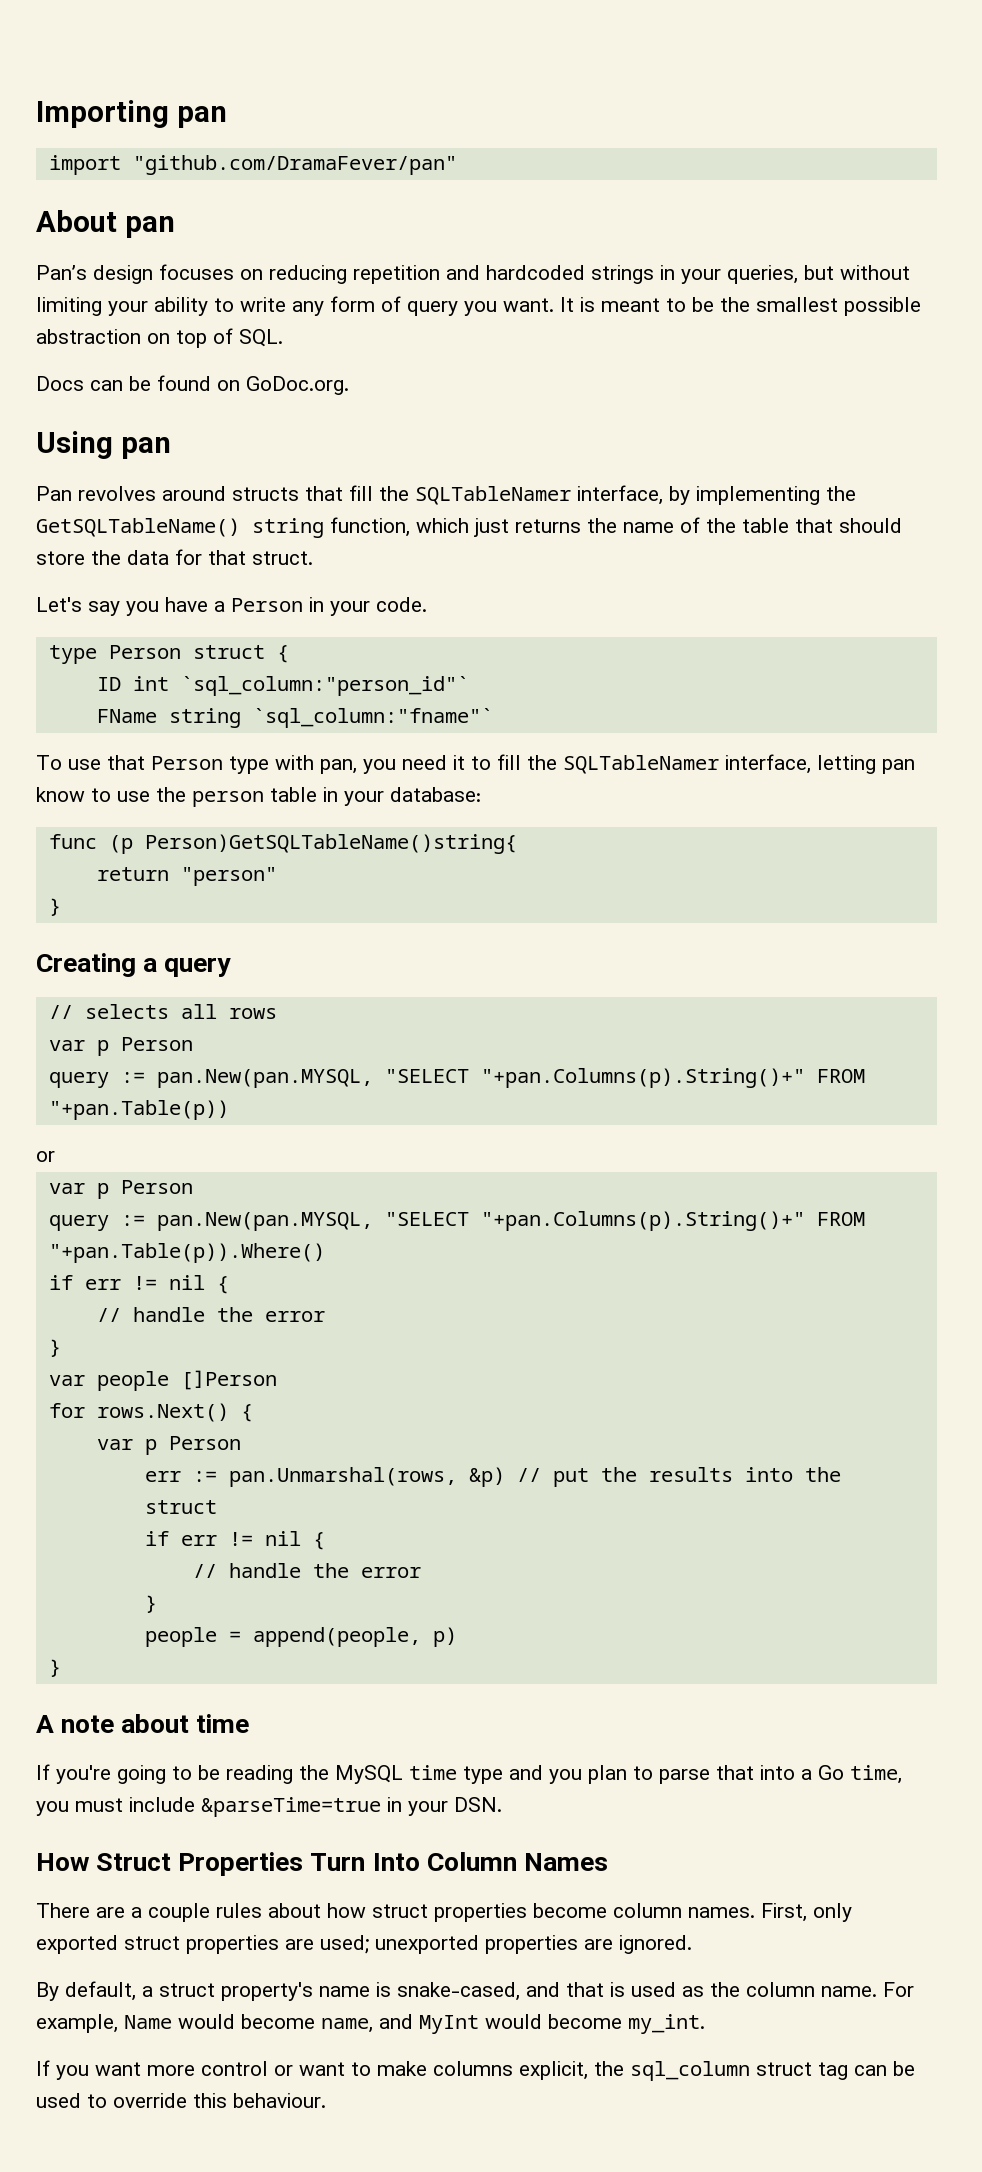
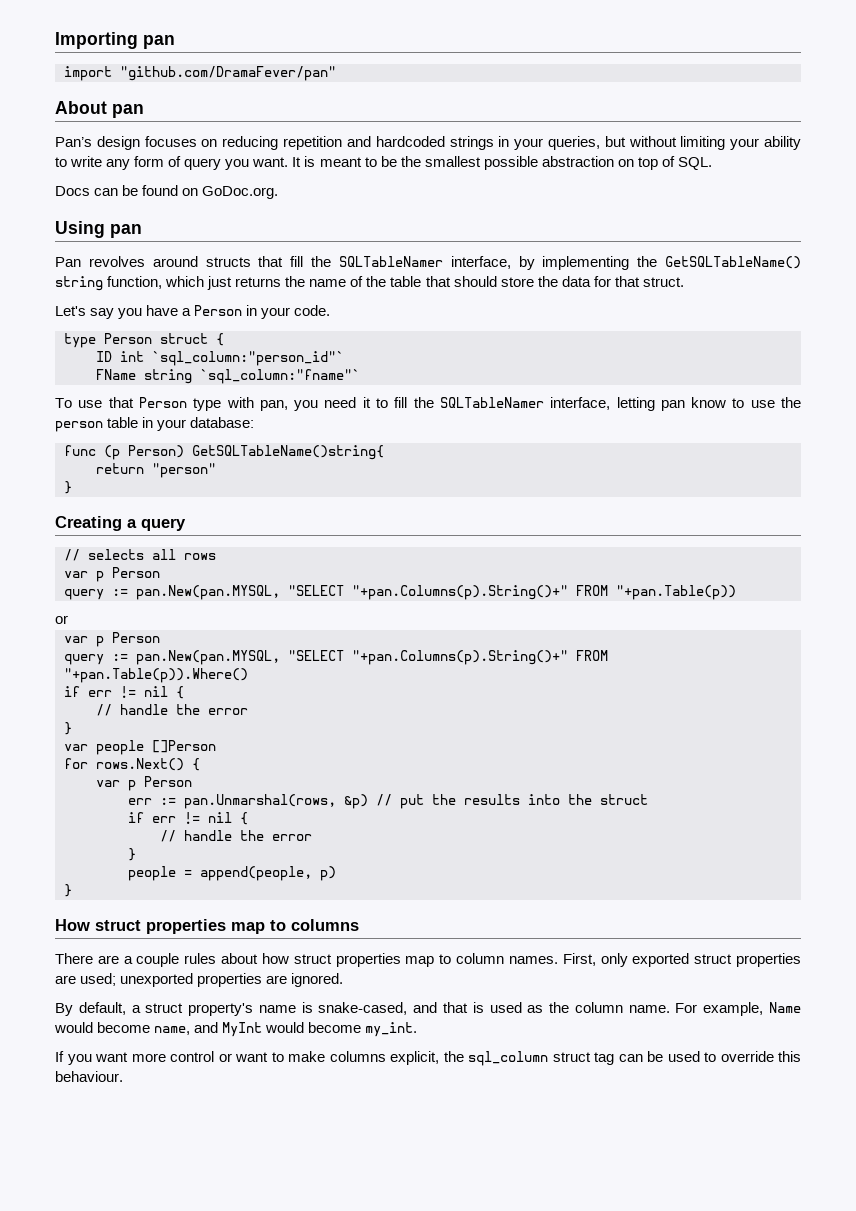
[144,834,517,854] Person)GetSQLTableName()string{ -> [128,445,384,460] Person) GetSQLTableName()string{
[36,1714,250,1733] [36,1764,902,1784] [36,1797,502,1817] [36,1852,608,1876] A note about time // If you're going to be reading the MySQL time type and you plan to parse that into a Go time, you must include &parseTime=true in your DSN. // How Struct Properties Turn Into Column Names -> [55,919,359,934] How struct properties map to columns
[533,1903,607,1918] become -> [405,954,452,967] map to

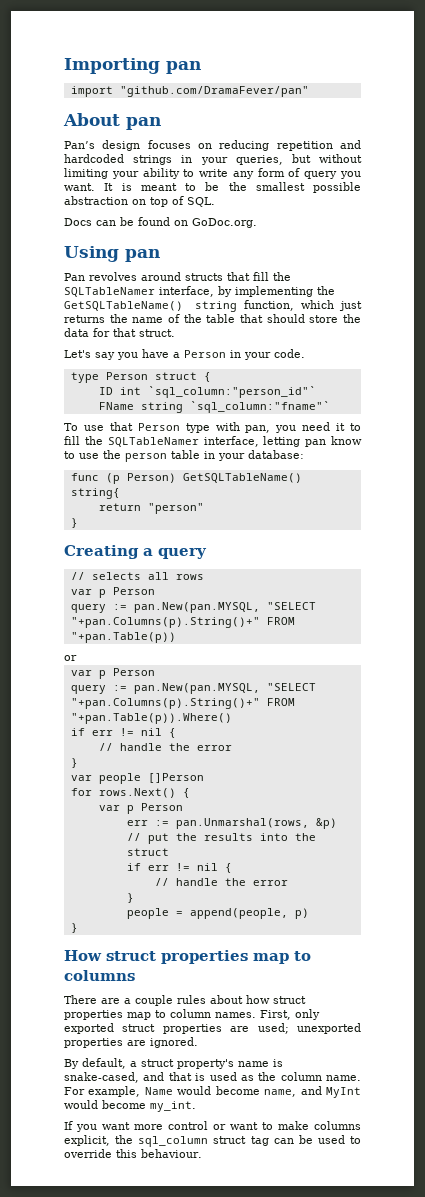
[192,445,384,460] GetSQLTableName()string{ -> [182,473,302,483] [70,488,120,499] GetSQLTableName() string{

